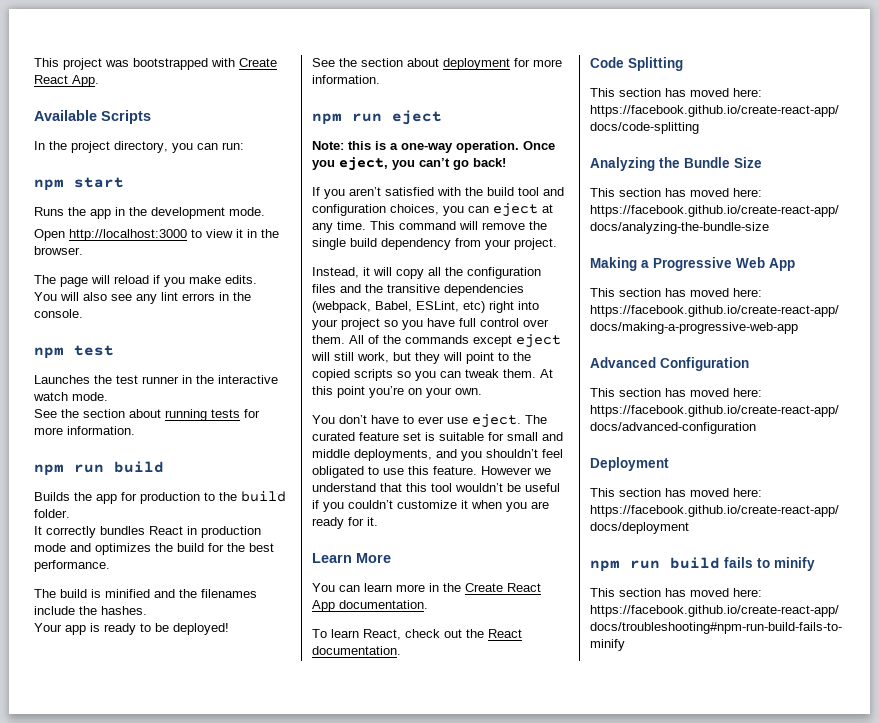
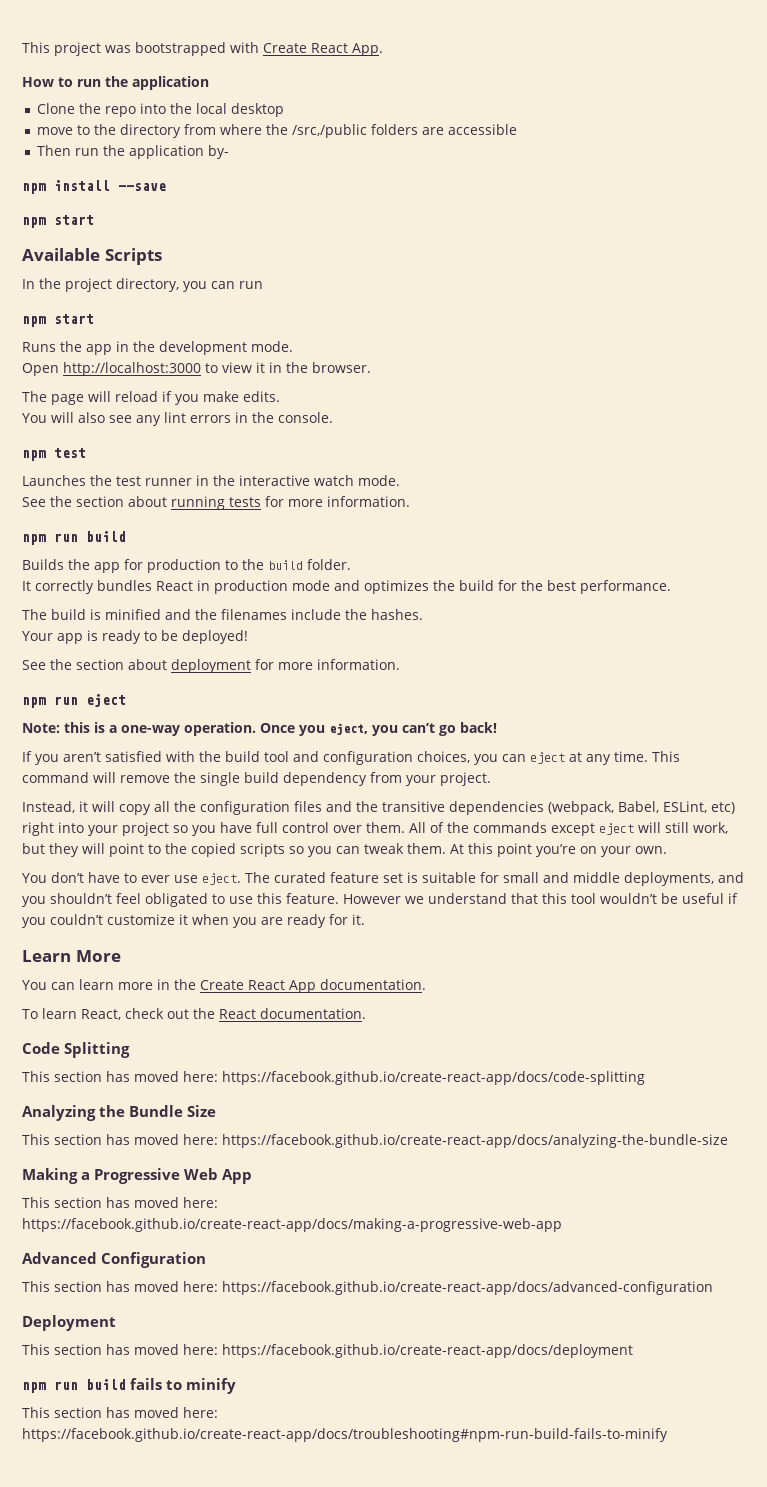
(99, 81) none -> [22,76,209,90] [36,103,284,117] [36,124,517,138] [36,145,229,159] [22,180,166,194] [22,215,94,228] // How to run the application // Clone the repo into the local desktop // move to the directory from where the /src,/public folders are accessible // Then run the application by- // npm install --save // npm start
[222,142,244,150] run: -> [239,281,263,289] run

